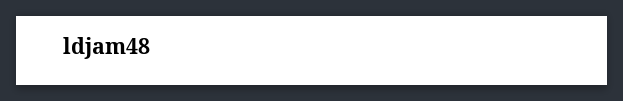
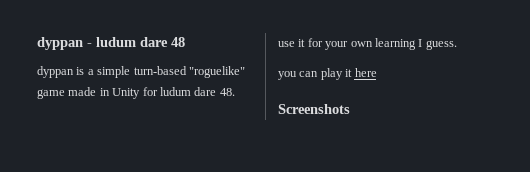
[63,37,150,59] ldjam48 -> [37,37,185,50] [37,66,245,78] [37,87,235,99] [278,38,457,50] [278,68,377,80] [278,104,350,114] dyppan - ludum dare 48 // dyppan is a simple turn-based "roguelike" game made in Unity for ludum dare 48. use it for your own learning I guess. // you can play it here // Screenshots

